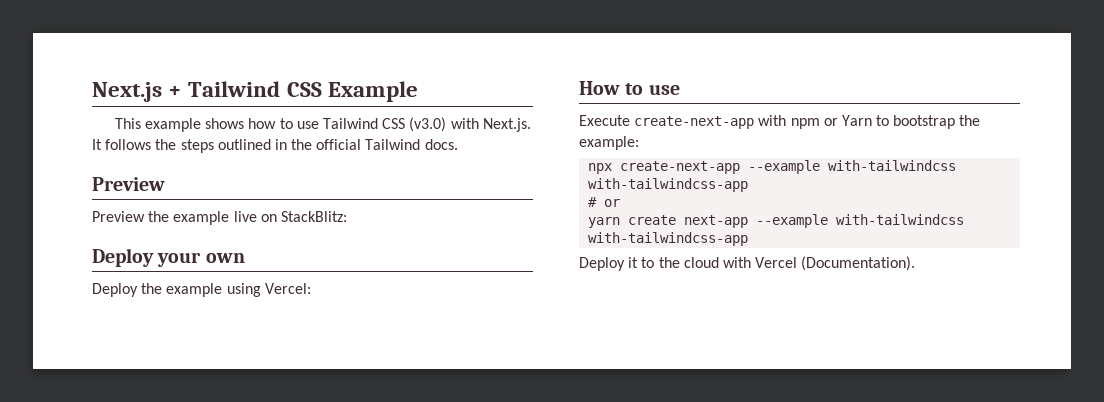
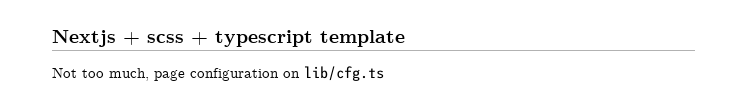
[92,81,418,102] [114,117,531,132] [92,139,458,153] [92,177,165,191] [92,211,347,225] [92,248,245,267] [92,283,311,297] [579,81,680,95] [579,115,981,129] [579,136,639,150] [588,160,957,174] [588,178,749,192] [588,197,621,207] [588,214,965,228] [588,232,749,246] [579,256,916,271] Next.js + Tailwind CSS Example // This example shows how to use Tailwind CSS (v3.0) with Next.js. It follows the steps outlined in the official Tailwind docs. // Preview // Preview the example live on StackBlitz: // Deploy your own // Deploy the example using Vercel: // How to use // Execute create-next-app with npm or Yarn to bootstrap the example: // npx create-next-app --example with-tailwindcss with-tailwindcss-app // # or // yarn create next-app --example with-tailwindcss with-tailwindcss-app // Deploy it to the cloud with Vercel (Documentation). -> [52,30,405,47] [52,66,384,81] Nextjs + scss + typescript template // Not too much, page configuration on lib/cfg.ts

